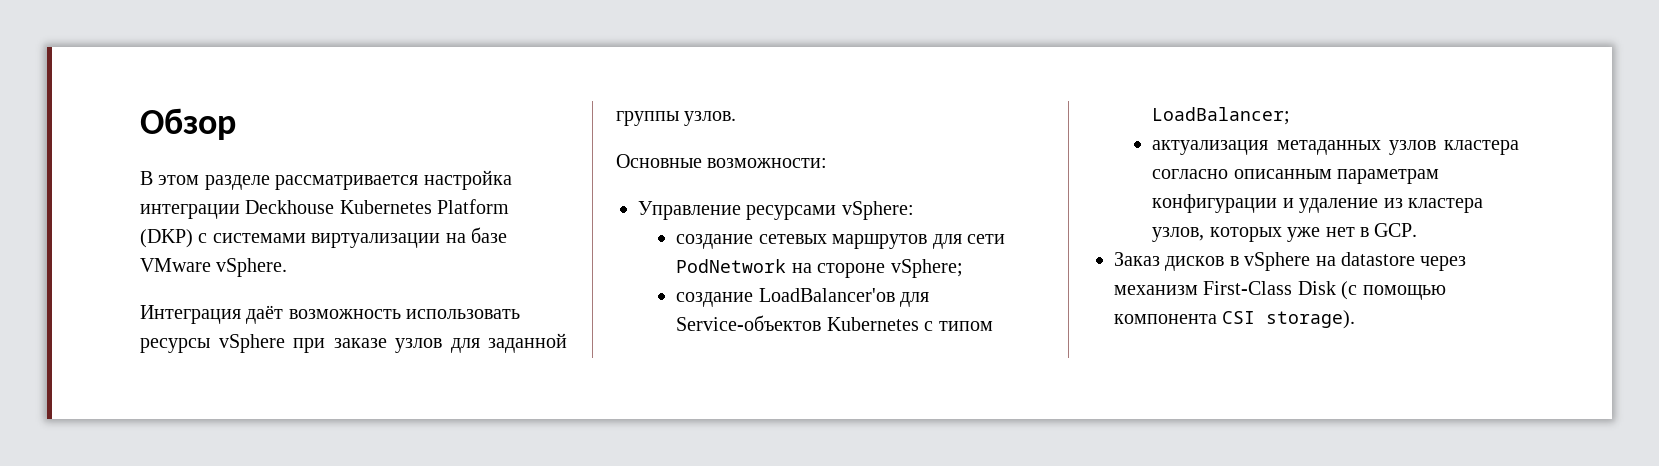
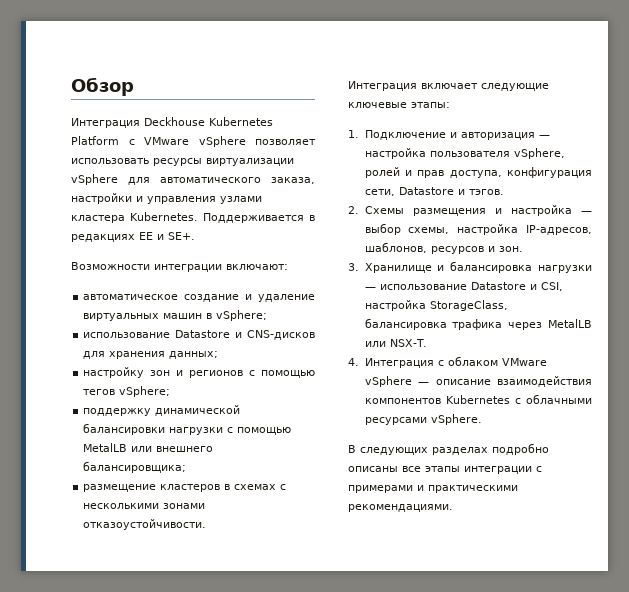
[140,170,512,190] [140,199,510,219] [140,227,507,248] [140,258,288,277] [140,305,521,324] [140,333,567,353] [616,111,737,126] [616,154,828,168] [638,201,914,220] [676,234,1005,249] [676,259,963,278] [676,288,930,307] [676,315,993,331] [1152,107,1291,125] [1152,140,1519,155] [1152,169,1440,184] [1152,194,1483,213] [1152,223,1418,242] [1114,252,1467,271] [1114,281,1446,300] [1114,310,1356,329] В этом разделе рассматривается настройка интеграции Deckhouse Kubernetes Platform (DKP) с системами виртуализации на базе VMware vSphere. // Интеграция даёт возможность использовать ресурсы vSphere при заказе узлов для заданной группы узлов. // Основные возможности: // Управление ресурсами vSphere: // создание сетевых маршрутов для сети PodNetwork на стороне vSphere; // создание LoadBalancer'ов для Service-объектов Kubernetes с типом LoadBalancer; // актуализация метаданных узлов кластера согласно описанным параметрам конфигурации и удаление из кластера узлов, которых уже нет в GCP. // Заказ дисков в vSphere на datastore через механизм First-Class Disk (с помощью компонента CSI storage). -> [71,117,273,128] [71,136,316,147] [71,158,294,166] [71,174,315,185] [71,193,262,204] [71,212,315,223] [71,232,195,242] [71,262,288,272] [83,294,315,302] [83,310,268,321] [83,330,315,340] [83,351,219,359] [83,367,315,378] [83,386,171,397] [83,405,241,416] [83,423,292,435] [83,443,214,452] [83,461,187,473] [83,484,287,492] [83,503,206,509] [83,519,207,530] [348,81,549,91] [348,102,450,108] [348,130,550,140] [364,148,565,159] [364,167,592,178] [364,187,504,196] [348,205,592,216] [364,223,592,235] [364,242,523,254] [348,261,592,273] [364,282,563,291] [364,300,508,311] [364,318,592,330] [364,339,428,347] [348,356,547,368] [364,376,592,387] [364,394,592,404] [364,414,482,425] [348,443,549,455] [348,466,542,474] [348,485,518,493] [348,504,453,512] Интеграция Deckhouse Kubernetes Platform с VMware vSphere позволяет использовать ресурсы виртуализации vSphere для автоматического заказа, настройки и управления узлами кластера Kubernetes. Поддерживается в редакциях EE и SE+. // Возможности интеграции включают: // автоматическое создание и удаление виртуальных машин в vSphere; // использование Datastore и CNS-дисков для хранения данных; // настройку зон и регионов с помощью тегов vSphere; // поддержку динамической балансировки нагрузки с помощью MetalLB или внешнего балансировщика; // размещение кластеров в схемах с несколькими зонами отказоустойчивости. // Интеграция включает следующие ключевые этапы: // 1. Подключение и авторизация — настройка пользователя vSphere, ролей и прав доступа, конфигурация сети, Datastore и тэгов. // 2. Схемы размещения и настройка — выбор схемы, настройка IP-адресов, шаблонов, ресурсов и зон. // 3. Хранилище и балансировка нагрузки — использование Datastore и CSI, настройка StorageClass, балансировка трафика через MetalLB или NSX-T. // 4. Интеграция с облаком VMware vSphere — описание взаимодействия компонентов Kubernetes с облачными ресурсами vSphere. // В следующих разделах подробно описаны все этапы интеграции с примерами и практическими рекомендациями.

